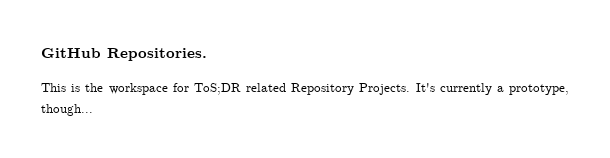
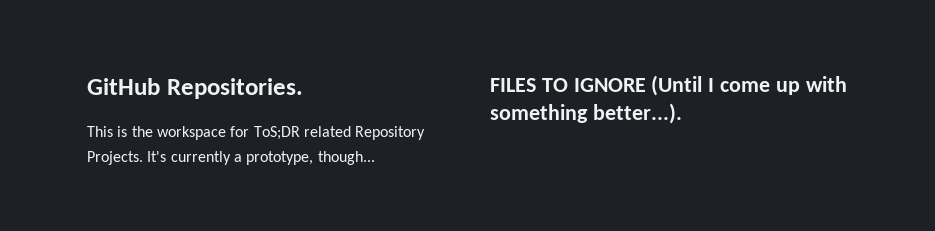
(93, 110) none -> [490,75,847,96] [490,103,682,124] // FILES TO IGNORE (Until I come up with something better...).

